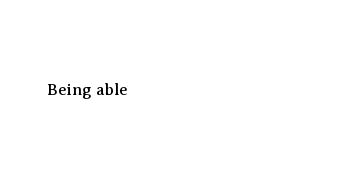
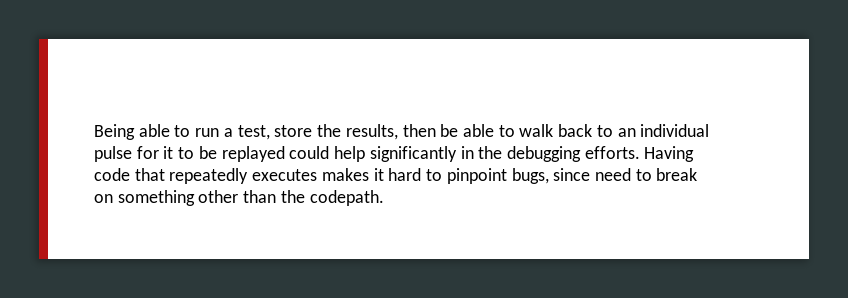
(129, 89) none -> [174,124,710,140] [94,146,695,162] [94,168,698,184] [94,190,384,206] to run a test, store the results, then be able to walk back to an individual pulse for it to be replayed could help significantly in the debugging efforts. Having code that repeatedly executes makes it hard to pinpoint bugs, since need to break on something other than the codepath.

